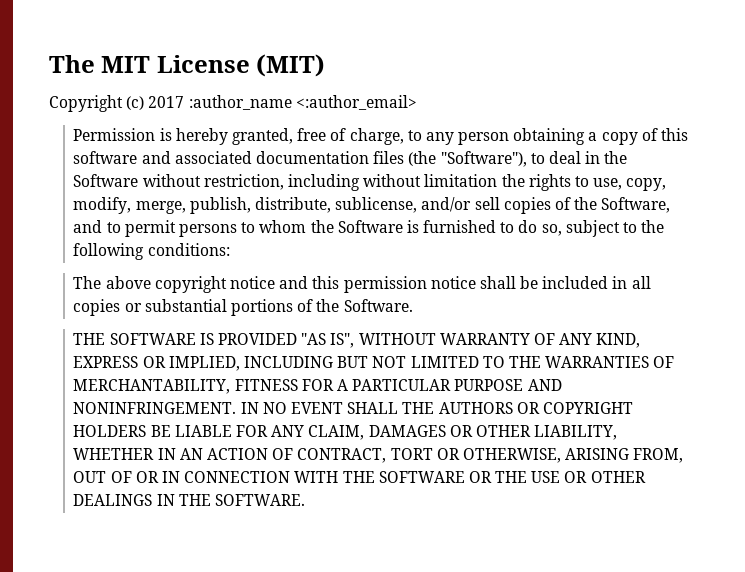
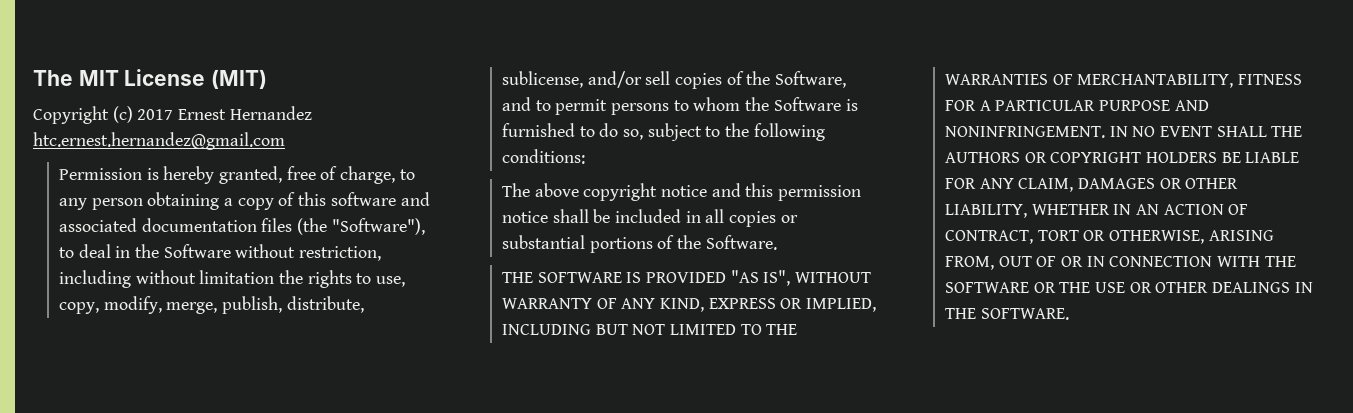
[188,95,417,110] :author_name <:author_email> -> [178,106,312,120] [33,132,285,150] Ernest Hernandez htc.ernest.hernandez@gmail.com

